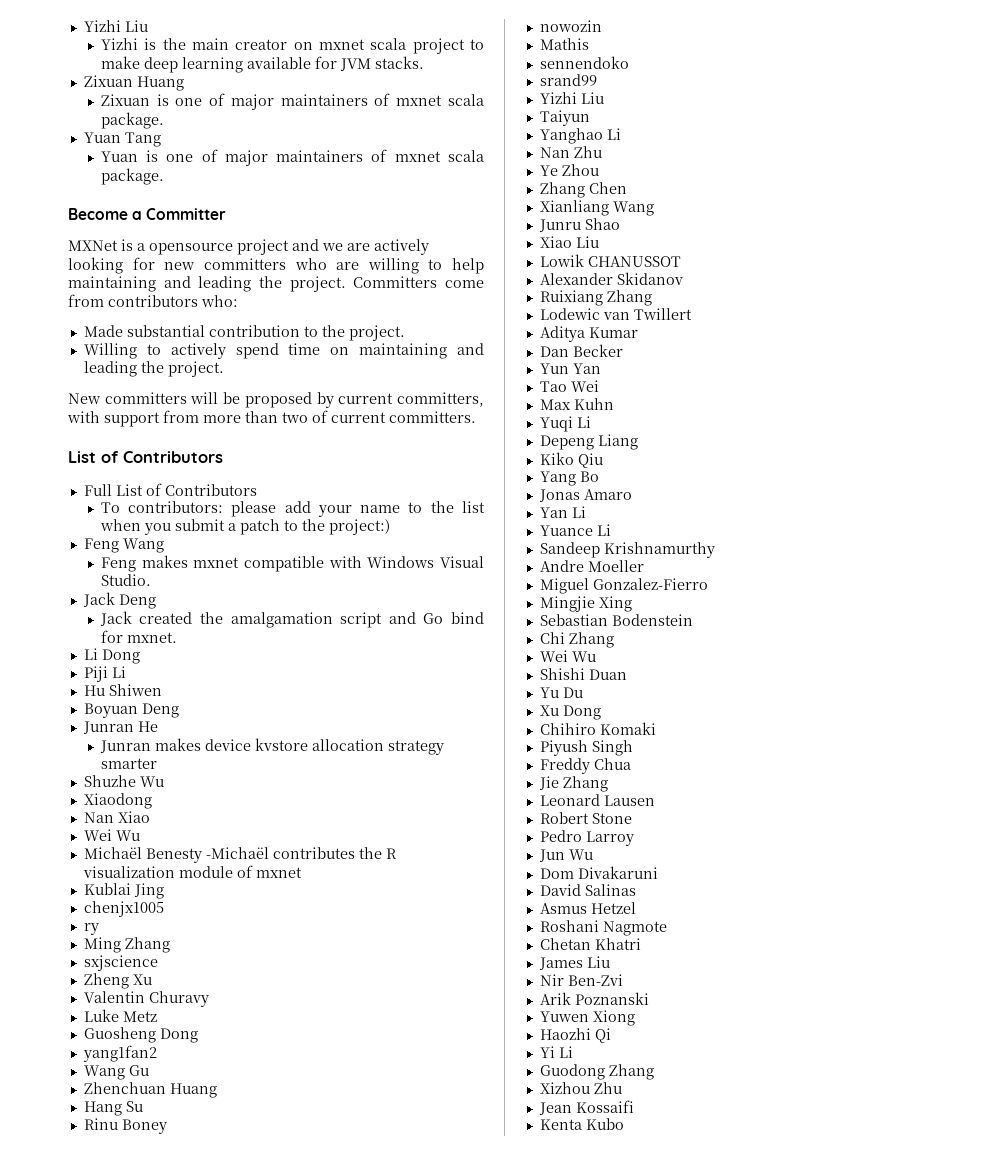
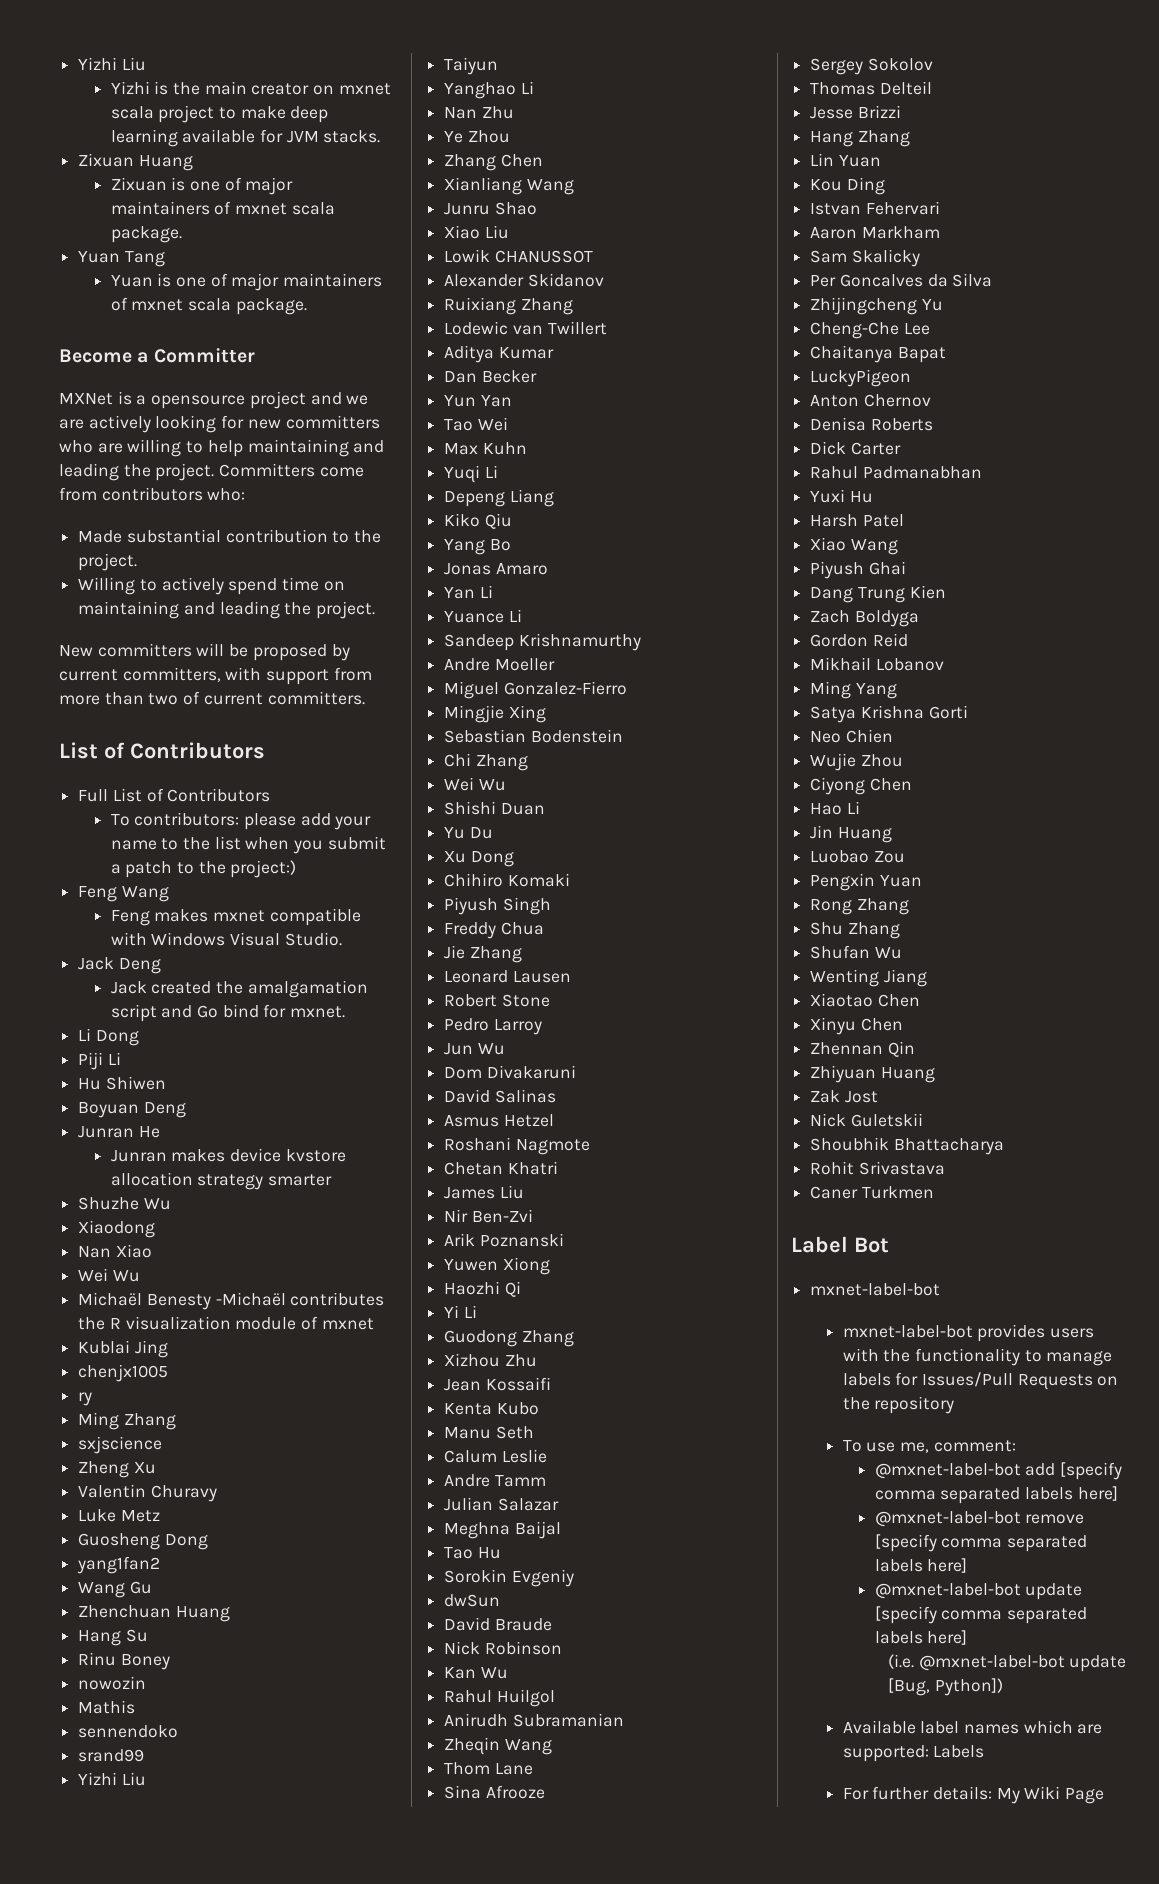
(624, 1124) none -> [444,1426,534,1439] [444,1449,547,1463] [444,1474,546,1487] [444,1497,559,1511] [444,1521,561,1539] [444,1547,501,1559] [444,1569,574,1587] [444,1594,501,1607] [444,1617,552,1631] [444,1641,562,1655] [444,1667,508,1679] [444,1689,555,1707] [444,1713,624,1727] [444,1737,552,1755] [444,1762,533,1775] [444,1785,545,1799] [810,58,933,75] [810,81,932,95] [810,105,901,119] [810,130,910,147] [810,153,881,167] [810,177,885,195] [810,201,940,215] [810,226,940,239] [810,249,920,267] [810,273,993,287] [810,297,943,315] [810,322,930,339] [810,345,946,363] [810,369,912,387] [810,394,931,407] [810,417,933,431] [810,441,901,455] [810,466,982,479] [810,489,873,503] [810,514,904,527] [810,537,898,555] [810,561,906,579] [810,585,946,603] [810,610,919,627] [810,633,908,647] [810,657,944,671] [810,681,897,699] [810,705,968,723] [810,729,893,743] [810,753,903,771] [810,777,912,795] [810,801,860,815] [810,825,892,843] [810,850,905,863] [810,873,922,891] [810,898,909,915] [810,922,900,939] [810,945,902,959] [810,969,927,987] [810,993,920,1007] [810,1017,903,1035] [810,1041,915,1057] [810,1065,935,1083] [810,1090,878,1103] [810,1113,923,1127] [810,1137,1004,1155] [810,1161,945,1175] [810,1186,934,1199] [791,1236,889,1253] [810,1283,941,1296] [842,1324,1094,1342] [842,1348,1113,1366] [842,1372,1119,1390] [842,1396,955,1414] [842,1440,1016,1453] [874,1462,1123,1480] [874,1486,1118,1504] [874,1511,1085,1527] [874,1534,1088,1552] [874,1558,968,1573] [874,1583,1083,1600] [874,1606,1088,1624] [874,1630,968,1645] [887,1654,1127,1672] [887,1678,1003,1696] [842,1720,1103,1734] [842,1745,985,1762] [842,1786,1105,1804] // Manu Seth // Calum Leslie // Andre Tamm // Julian Salazar // Meghna Baijal // Tao Hu // Sorokin Evgeniy // dwSun // David Braude // Nick Robinson // Kan Wu // Rahul Huilgol // Anirudh Subramanian // Zheqin Wang // Thom Lane // Sina Afrooze // Sergey Sokolov // Thomas Delteil // Jesse Brizzi // Hang Zhang // Lin Yuan // Kou Ding // Istvan Fehervari // Aaron Markham // Sam Skalicky // Per Goncalves da Silva // Zhijingcheng Yu // Cheng-Che Lee // Chaitanya Bapat // LuckyPigeon // Anton Chernov // Denisa Roberts // Dick Carter // Rahul Padmanabhan // Yuxi Hu // Harsh Patel // Xiao Wang // Piyush Ghai // Dang Trung Kien // Zach Boldyga // Gordon Reid // Mikhail Lobanov // Ming Yang // Satya Krishna Gorti // Neo Chien // Wujie Zhou // Ciyong Chen // Hao Li // Jin Huang // Luobao Zou // Pengxin Yuan // Rong Zhang // Shu Zhang // Shufan Wu // Wenting Jiang // Xiaotao Chen // Xinyu Chen // Zhennan Qin // Zhiyuan Huang // Zak Jost // Nick Guletskii // Shoubhik Bhattacharya // Rohit Srivastava // Caner Turkmen // Label Bot // mxnet-label-bot // mxnet-label-bot provides users with the functionality to manage labels for Issues/Pull Requests on the repository // To use me, comment: // @mxnet-label-bot add [specify comma separated labels here] // @mxnet-label-bot remove [specify comma separated labels here] // @mxnet-label-bot update [specify comma separated labels here] // (i.e. @mxnet-label-bot update [Bug, Python]) // Available label names which are supported: Labels // For further details: My Wiki Page

